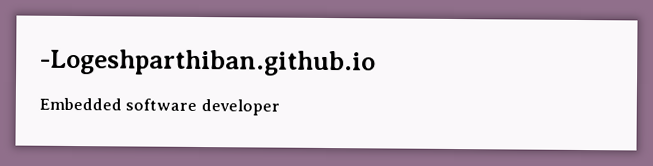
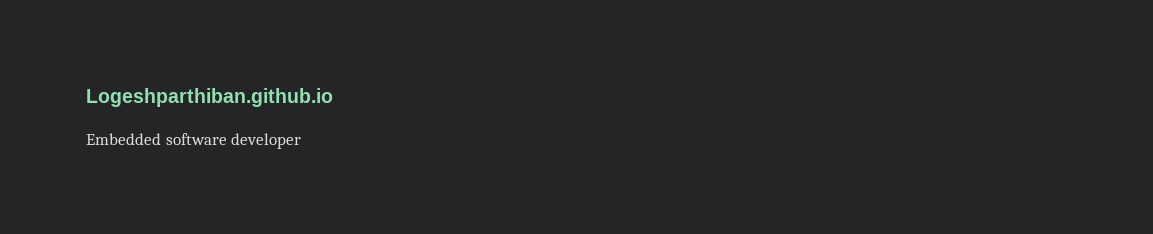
[40,48,376,77] -Logeshparthiban.github.io -> [86,88,333,107] Logeshparthiban.github.io

